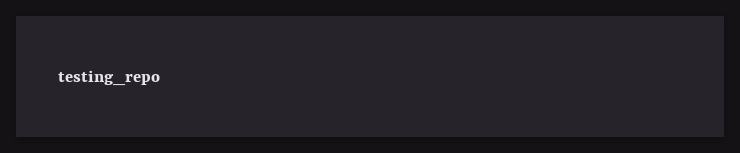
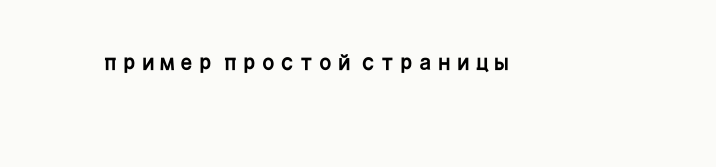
[58,70,160,86] testing_repo -> [101,54,512,73] пример простой страницы

